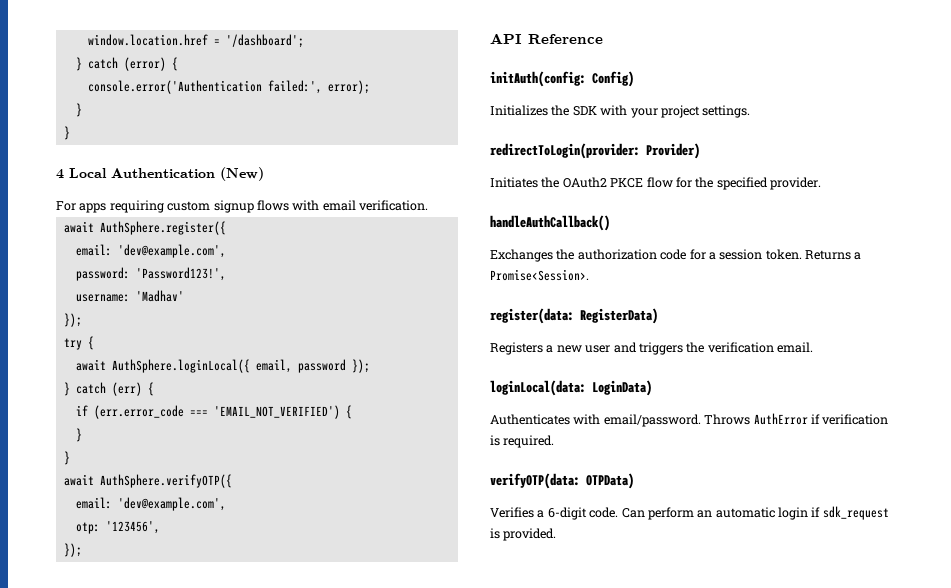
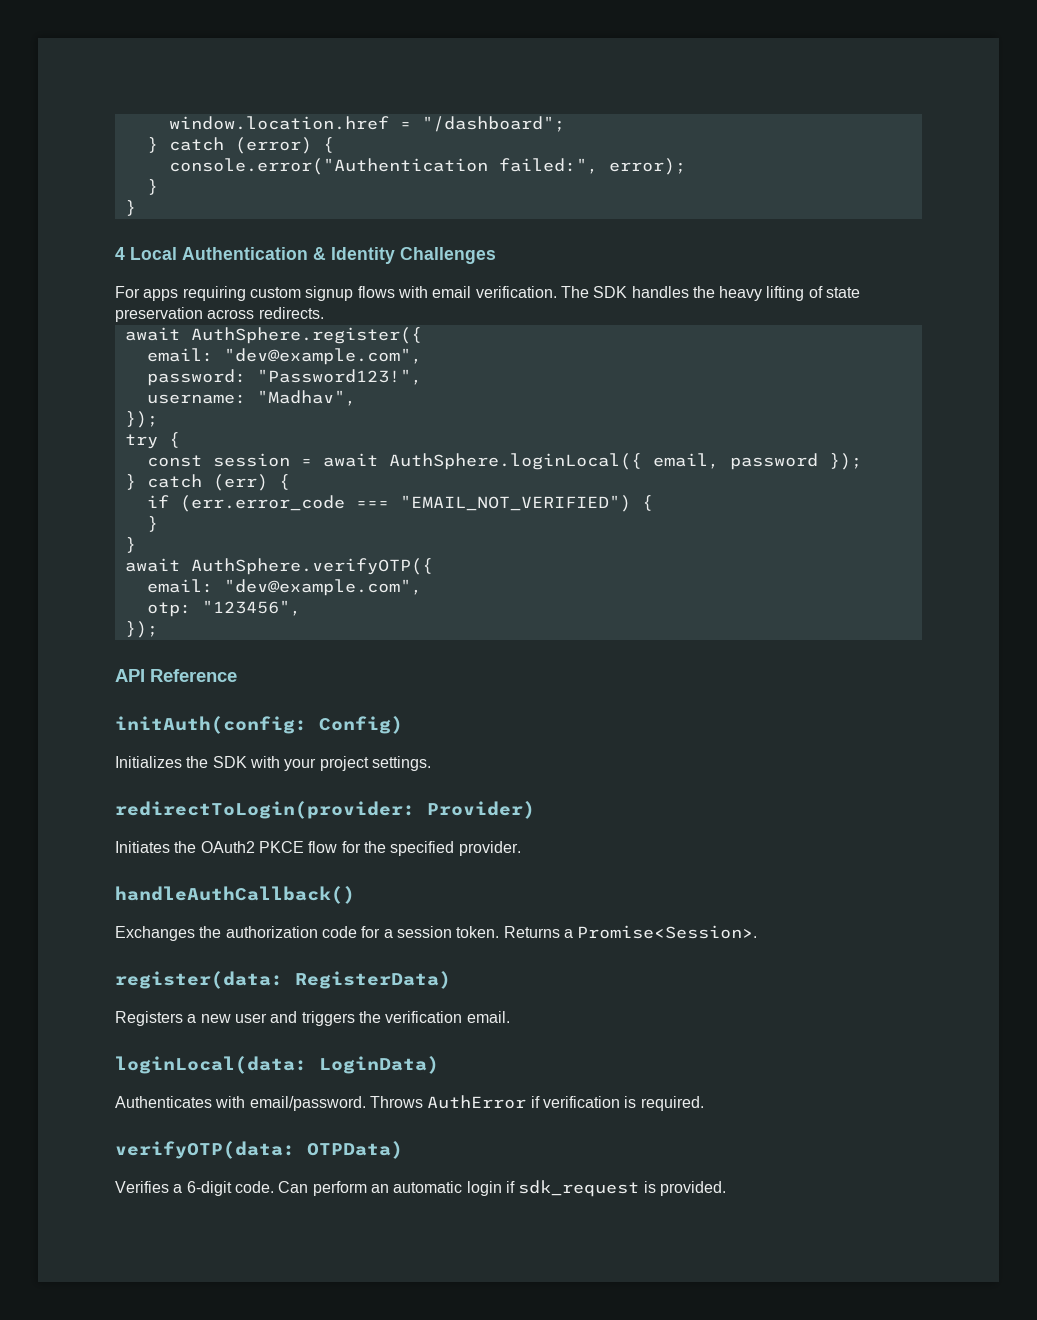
[225,34,304,48] '/dashboard'; -> [421,116,565,132] "/dashboard";
[87,80,322,94] console.error('Authentication failed:', -> [168,158,598,175] console.error("Authentication failed:",
[220,167,264,181] (New) -> [313,247,496,264] & Identity Challenges
(428, 205) none -> [560,286,861,301] [115,307,324,322] The SDK handles the heavy lifting of state preservation across redirects.
[117,244,226,258] 'dev@example.com', -> [223,348,422,365] "dev@example.com",
[135,267,226,281] 'Password123!', -> [256,369,422,385] "Password123!",
[135,290,184,302] 'Madhav' -> [256,390,356,406] "Madhav",
(94, 343) none -> [146,453,312,467] const session =
[213,405,340,419] 'EMAIL_NOT_VERIFIED') -> [399,495,631,512] "EMAIL_NOT_VERIFIED")
[117,497,226,511] 'dev@example.com', -> [223,579,422,596] "dev@example.com",
[105,521,160,534] '123456', -> [201,600,301,616] "123456",

